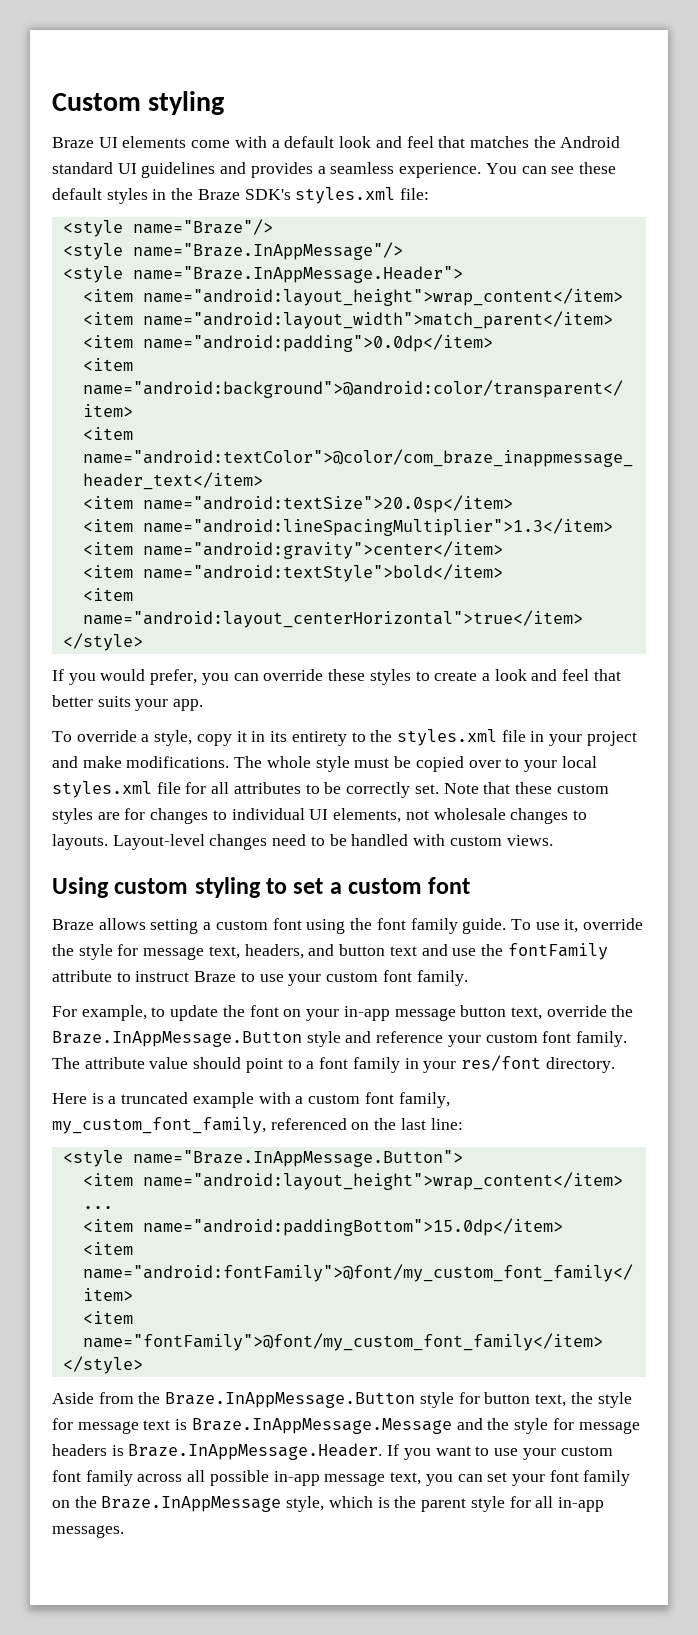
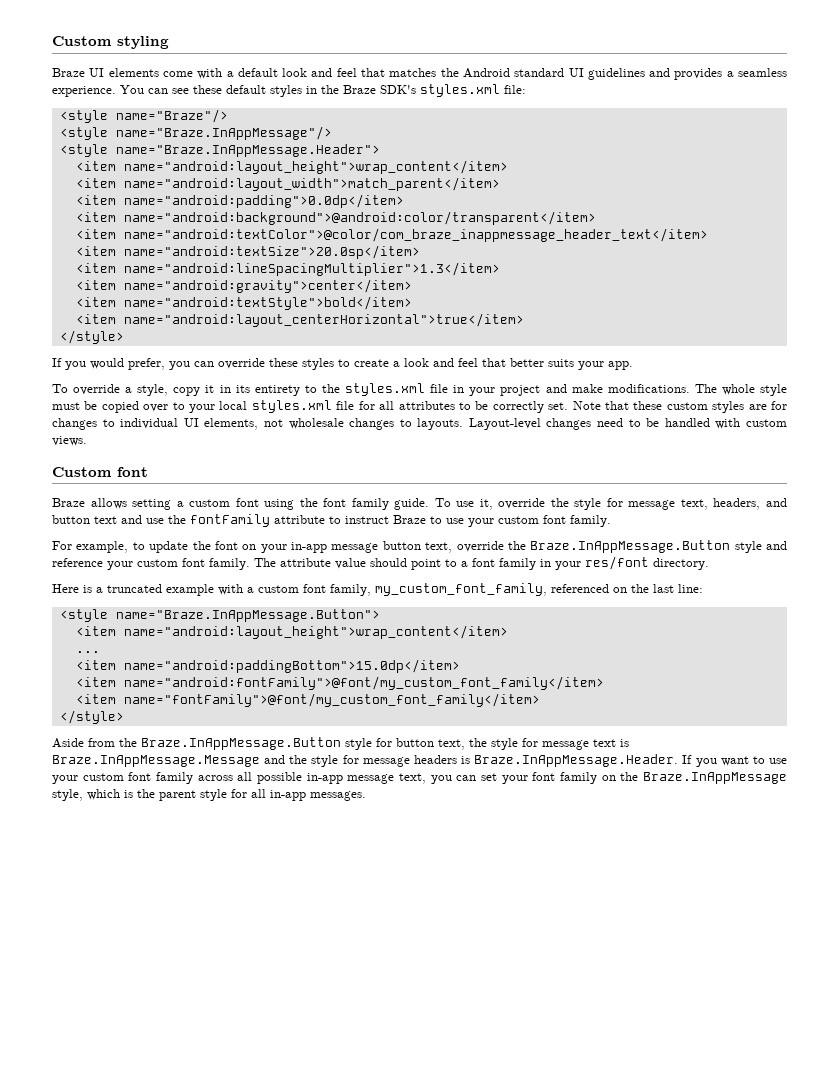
[52,877,423,898] Using custom styling to set a custom -> [52,467,112,477] Custom

